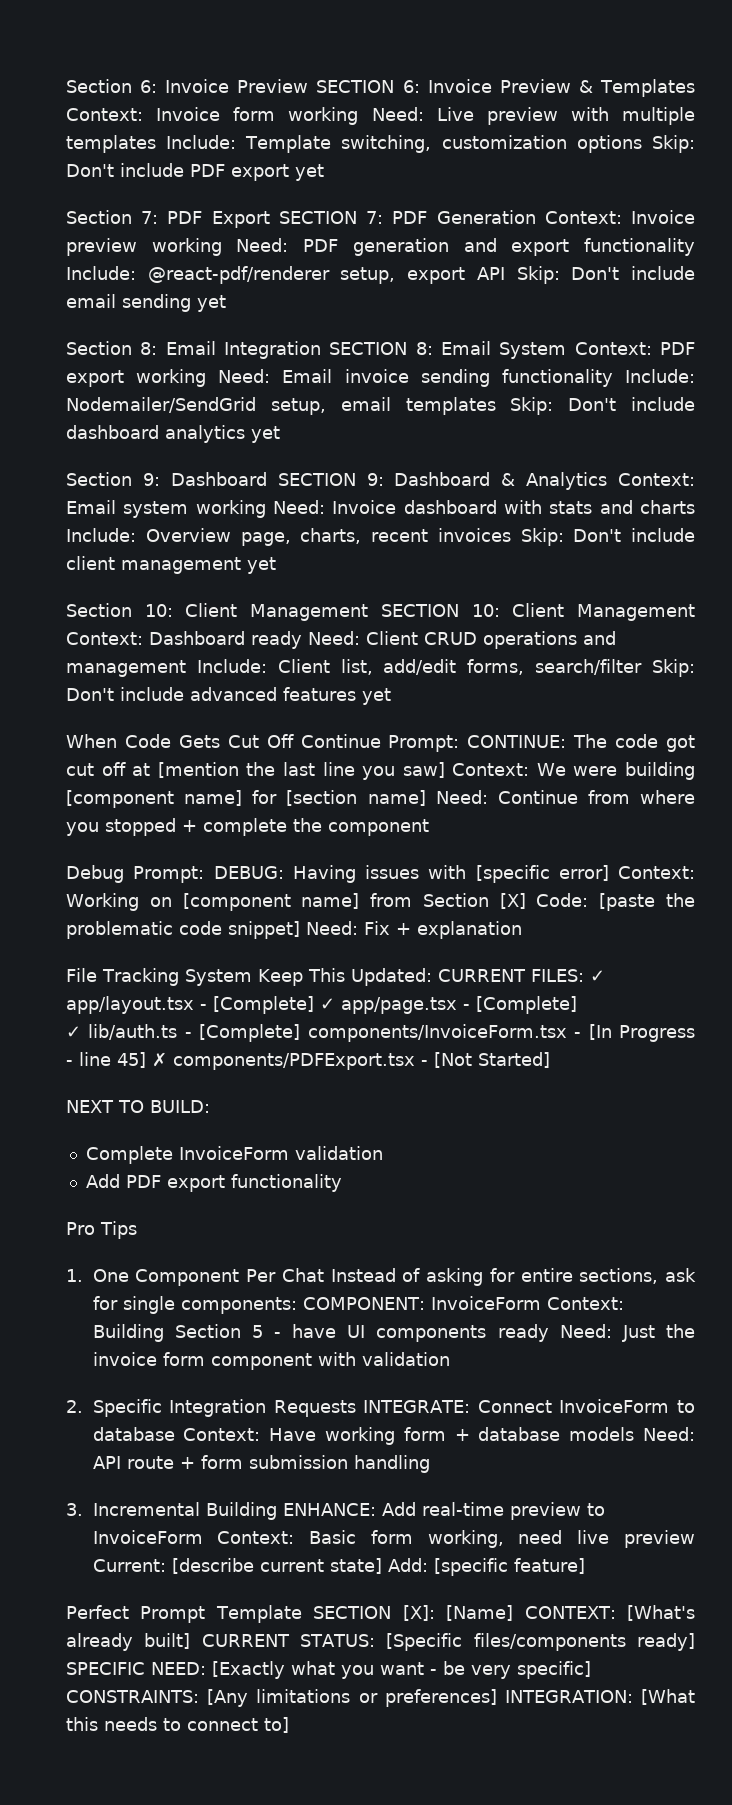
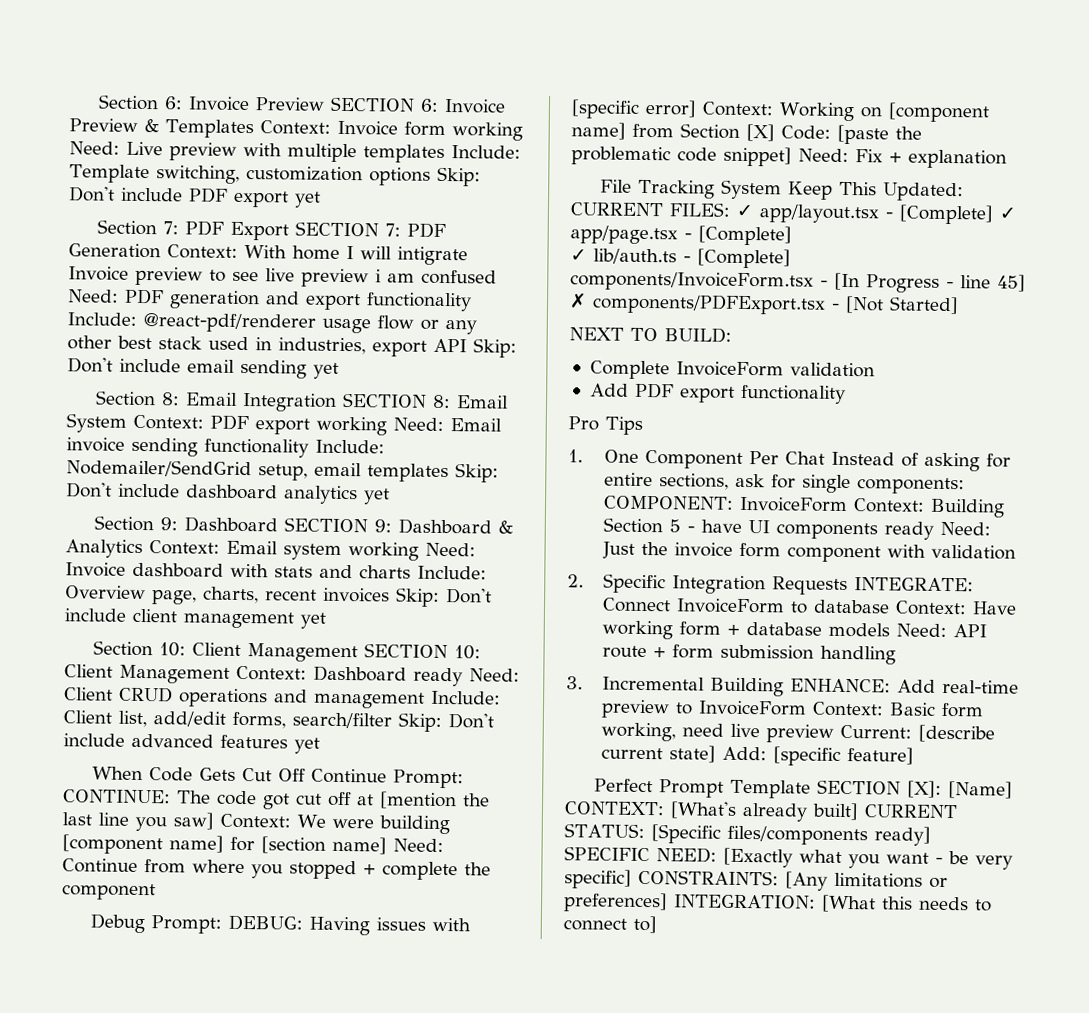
[631,210,695,224] [66,238,222,256] Invoice preview working -> [244,245,468,266] [68,266,497,288] With home I will intigrate Invoice preview to see live preview i am confused
[340,267,396,284] setup, -> [322,315,477,335] [67,335,366,355] usage flow or any other best stack used in industries,

